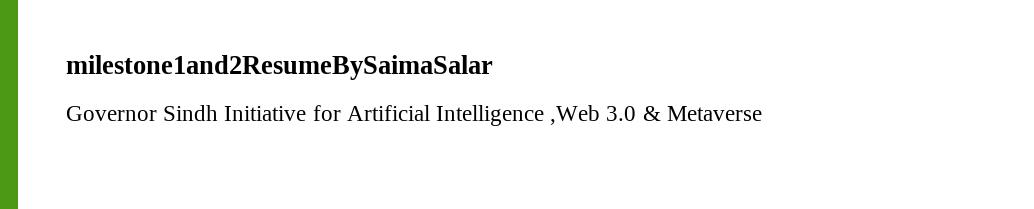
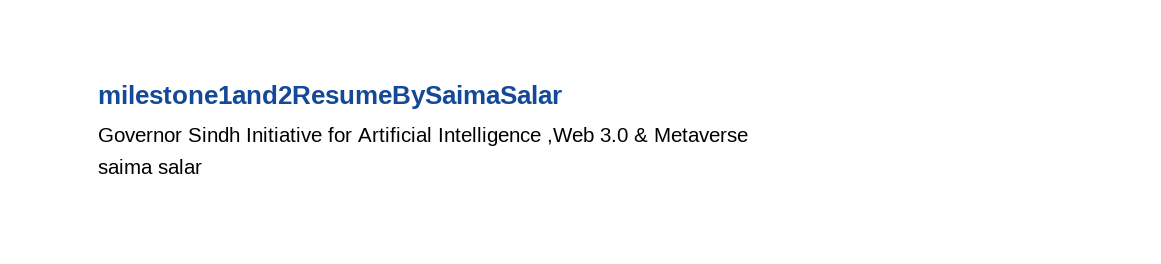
(762, 113) none -> [98,159,202,174] // saima salar

